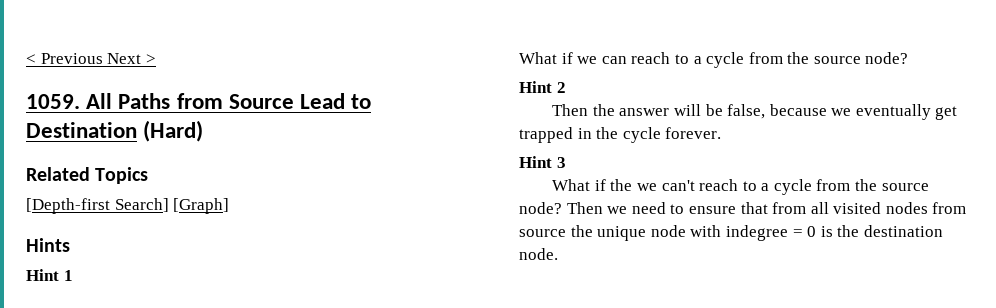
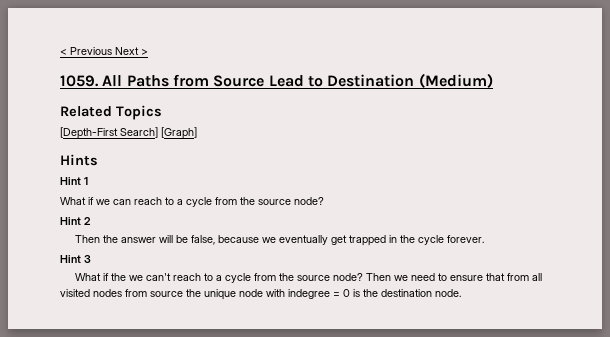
[143,120,204,142] (Hard) -> [418,73,493,88] (Medium)
[26,198,110,214] [Depth-first -> [60,127,118,139] [Depth-First

